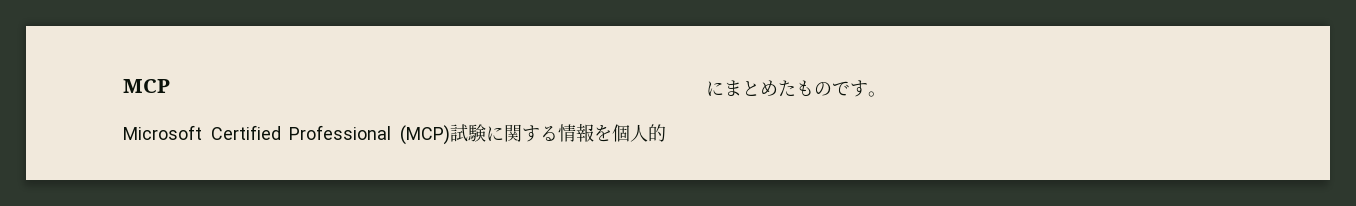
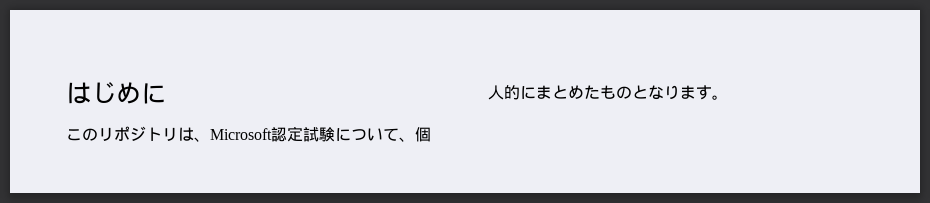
[123,79,170,93] [123,123,612,145] MCP // Microsoft Certified Professional (MCP)試験に関する情報を -> [66,82,166,104] [66,126,415,142] はじめに // このリポジトリは、Microsoft認定試験について、
[832,81,850,96] で -> [632,85,696,100] となりま

